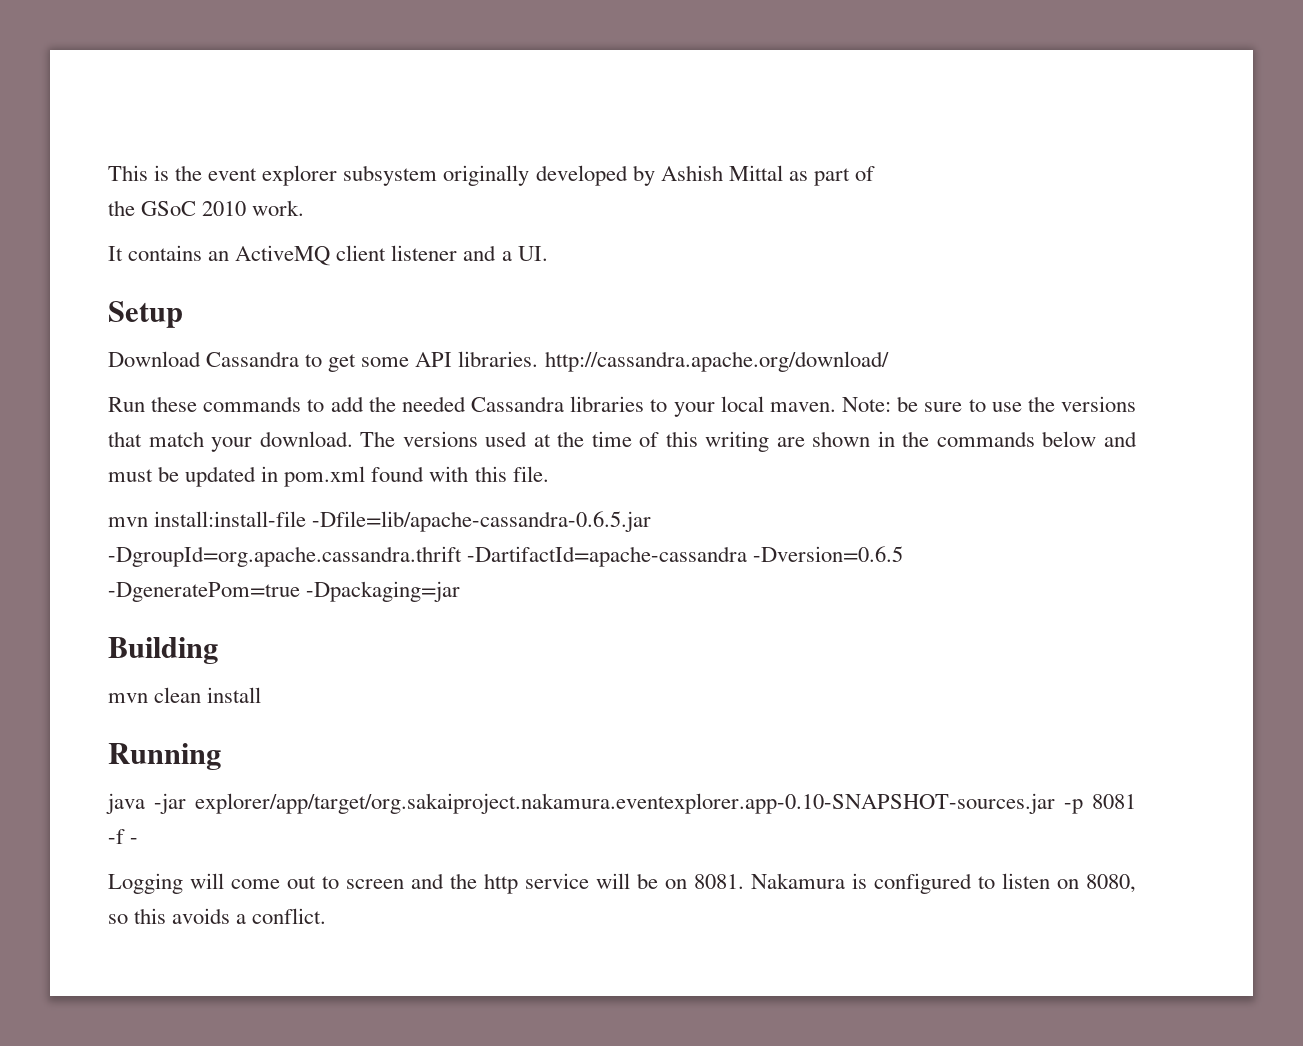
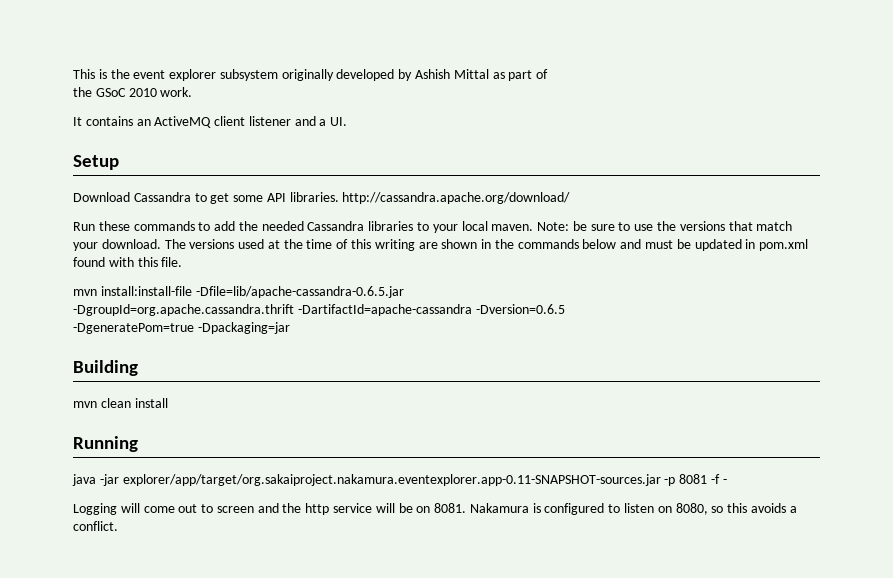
[194,793,1055,814] explorer/app/target/org.sakaiproject.nakamura.eventexplorer.app-0.10-SNAPSHOT-sources.jar -> [122,474,661,486] explorer/app/target/org.sakaiproject.nakamura.eventexplorer.app-0.11-SNAPSHOT-sources.jar

